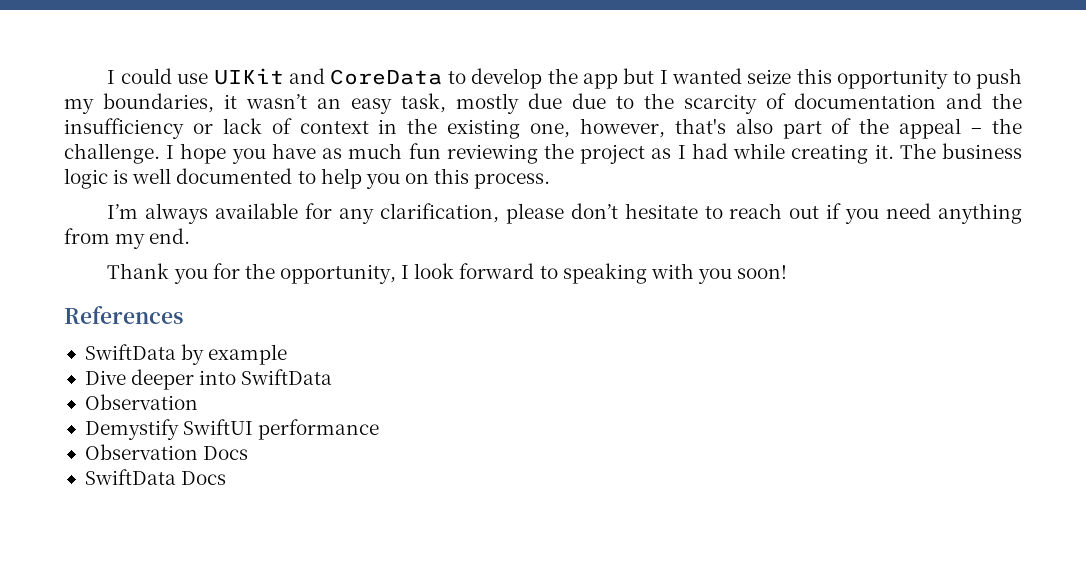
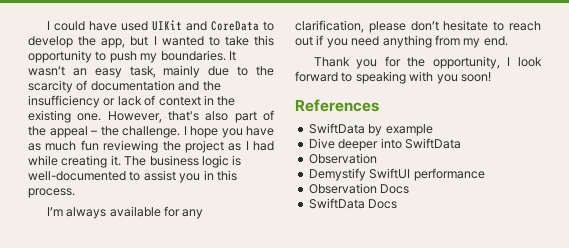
[177,73,209,84] use -> [88,21,148,31] have used
[582,73,618,89] app -> [101,38,126,48] app,
[747,69,792,84] seize -> [208,36,249,46] to take
[103,93,237,113] boundaries, it -> [160,50,236,61] boundaries. It
[456,93,562,114] mostly due -> [163,65,201,78] mainly
[530,118,665,138] one, however, -> [77,111,162,123] one. However,
[132,168,429,189] well documented to help you on -> [28,170,214,183] well-documented to assist you in

